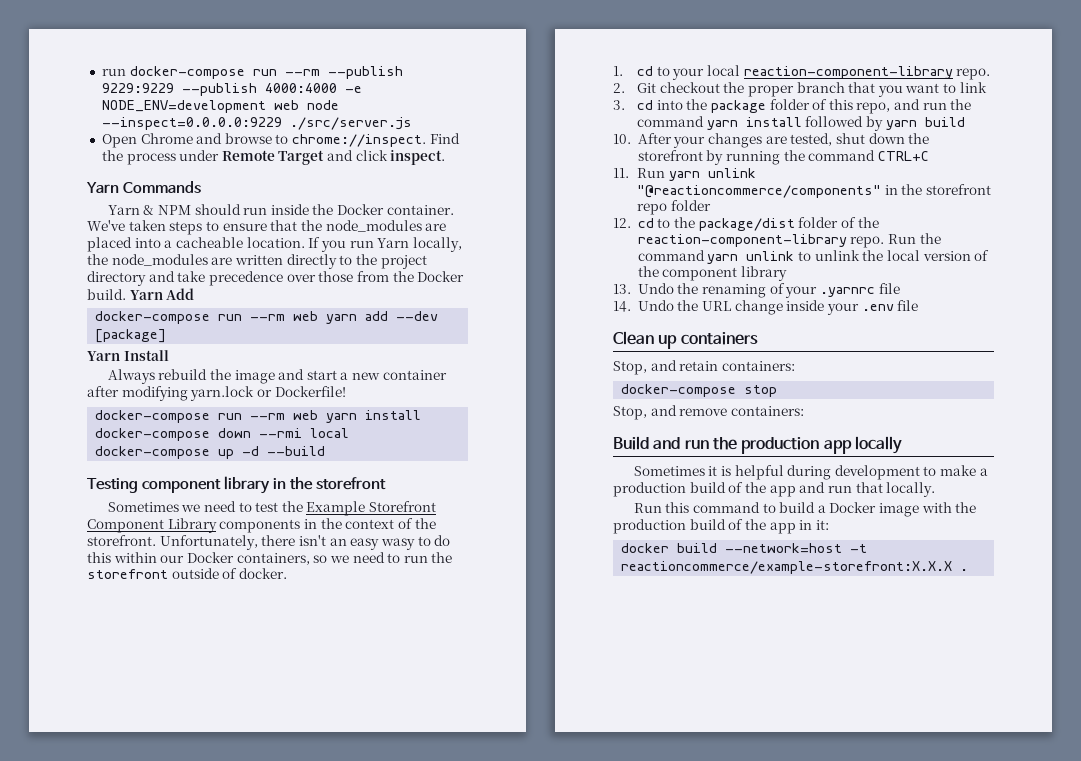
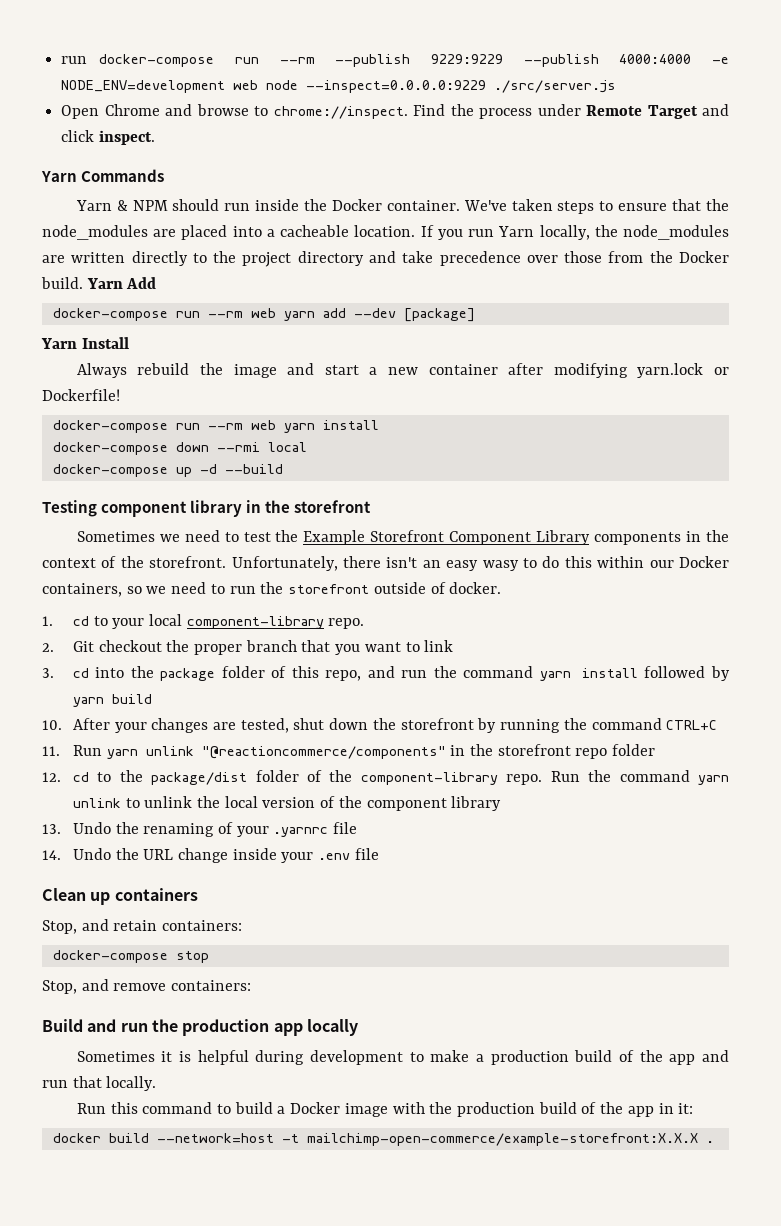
[743,66,953,79] reaction-component-library -> [186,616,324,629] component-library
[637,234,847,247] reaction-component-library -> [360,772,498,785] component-library
[621,561,953,574] reactioncommerce/example-storefront:X.X.X -> [306,1133,698,1146] mailchimp-open-commerce/example-storefront:X.X.X

